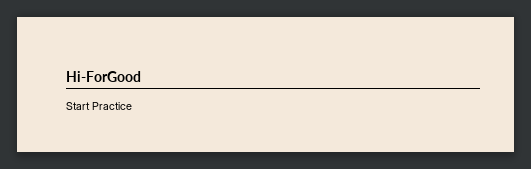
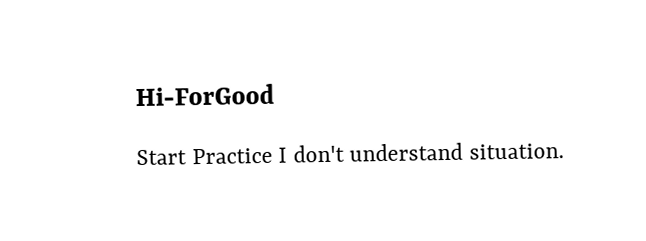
(132, 106) none -> [278,142,565,163] I don't understand situation.

